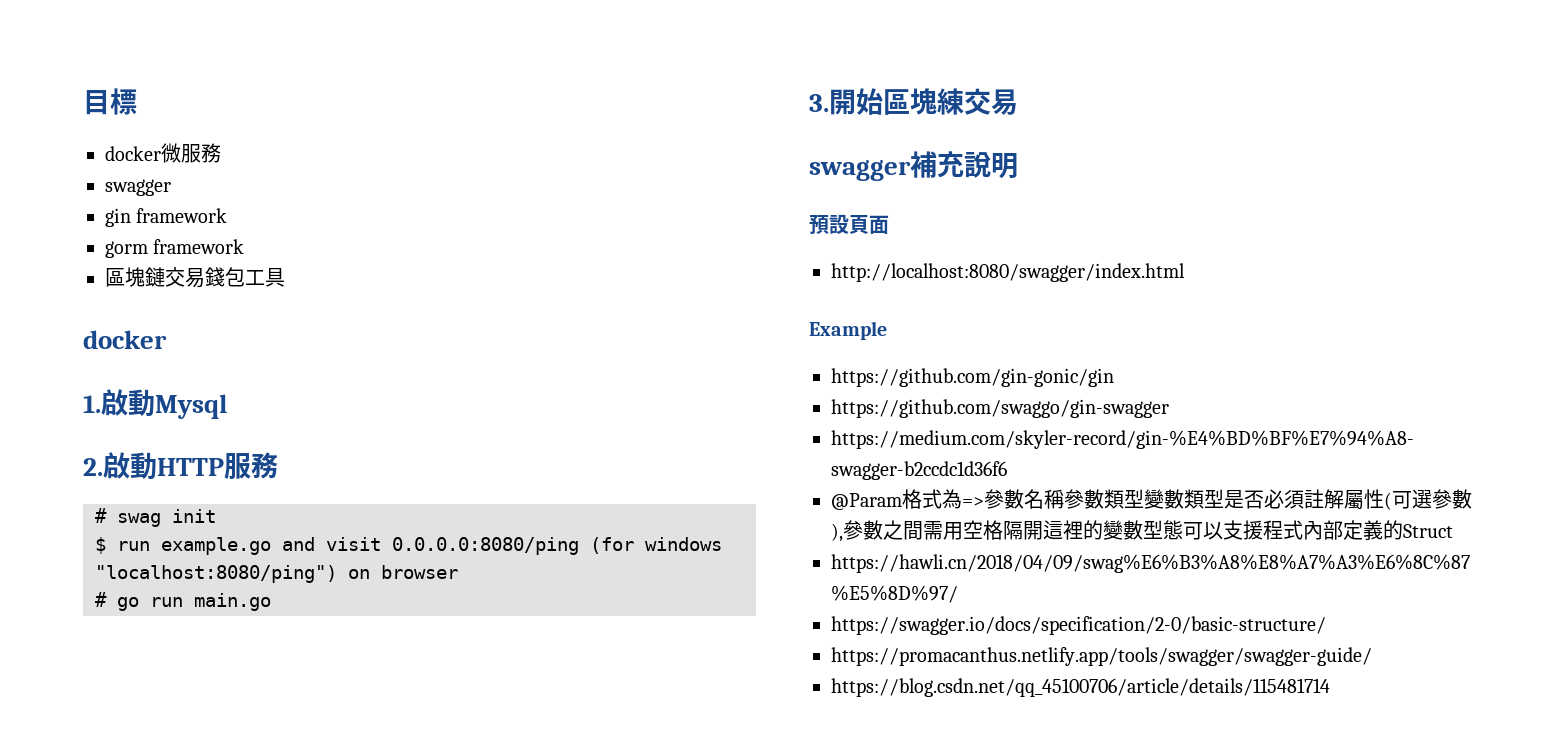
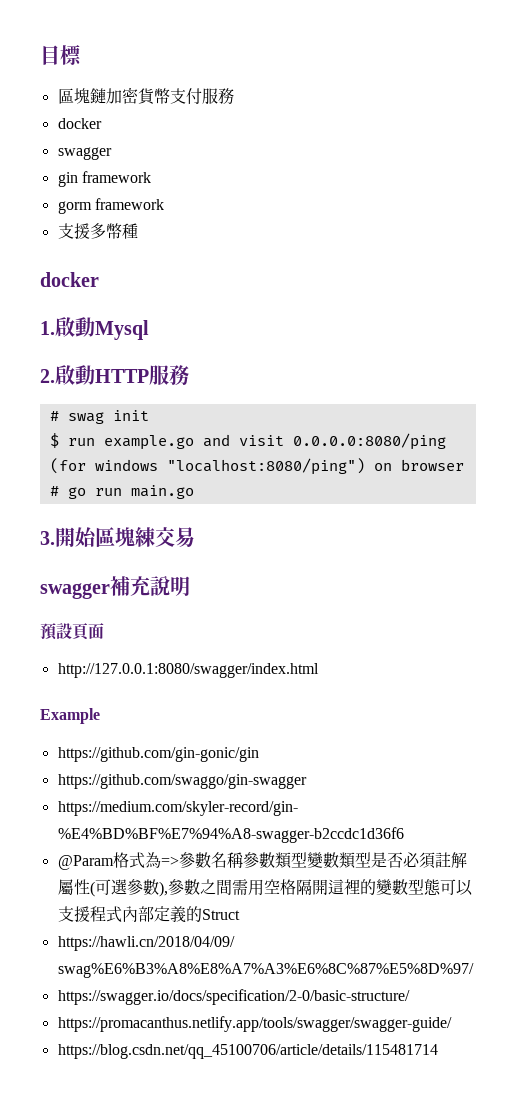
[105,143,221,163] docker微服務 -> [57,87,234,105] [57,118,102,129] 區塊鏈加密貨幣支付服務 // docker
[105,267,285,288] 區塊鏈交易錢包工具 -> [57,223,138,239] 支援多幣種
[831,263,1185,282] http://localhost:8080/swagger/index.html -> [57,663,319,678] http://127.0.0.1:8080/swagger/index.html

